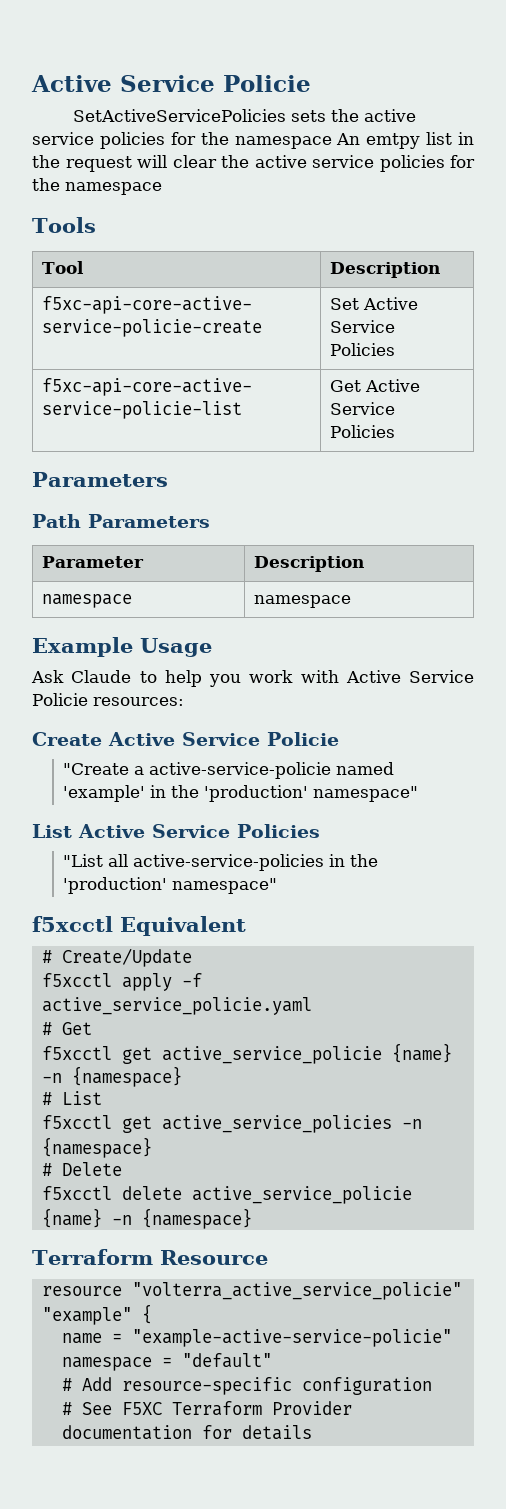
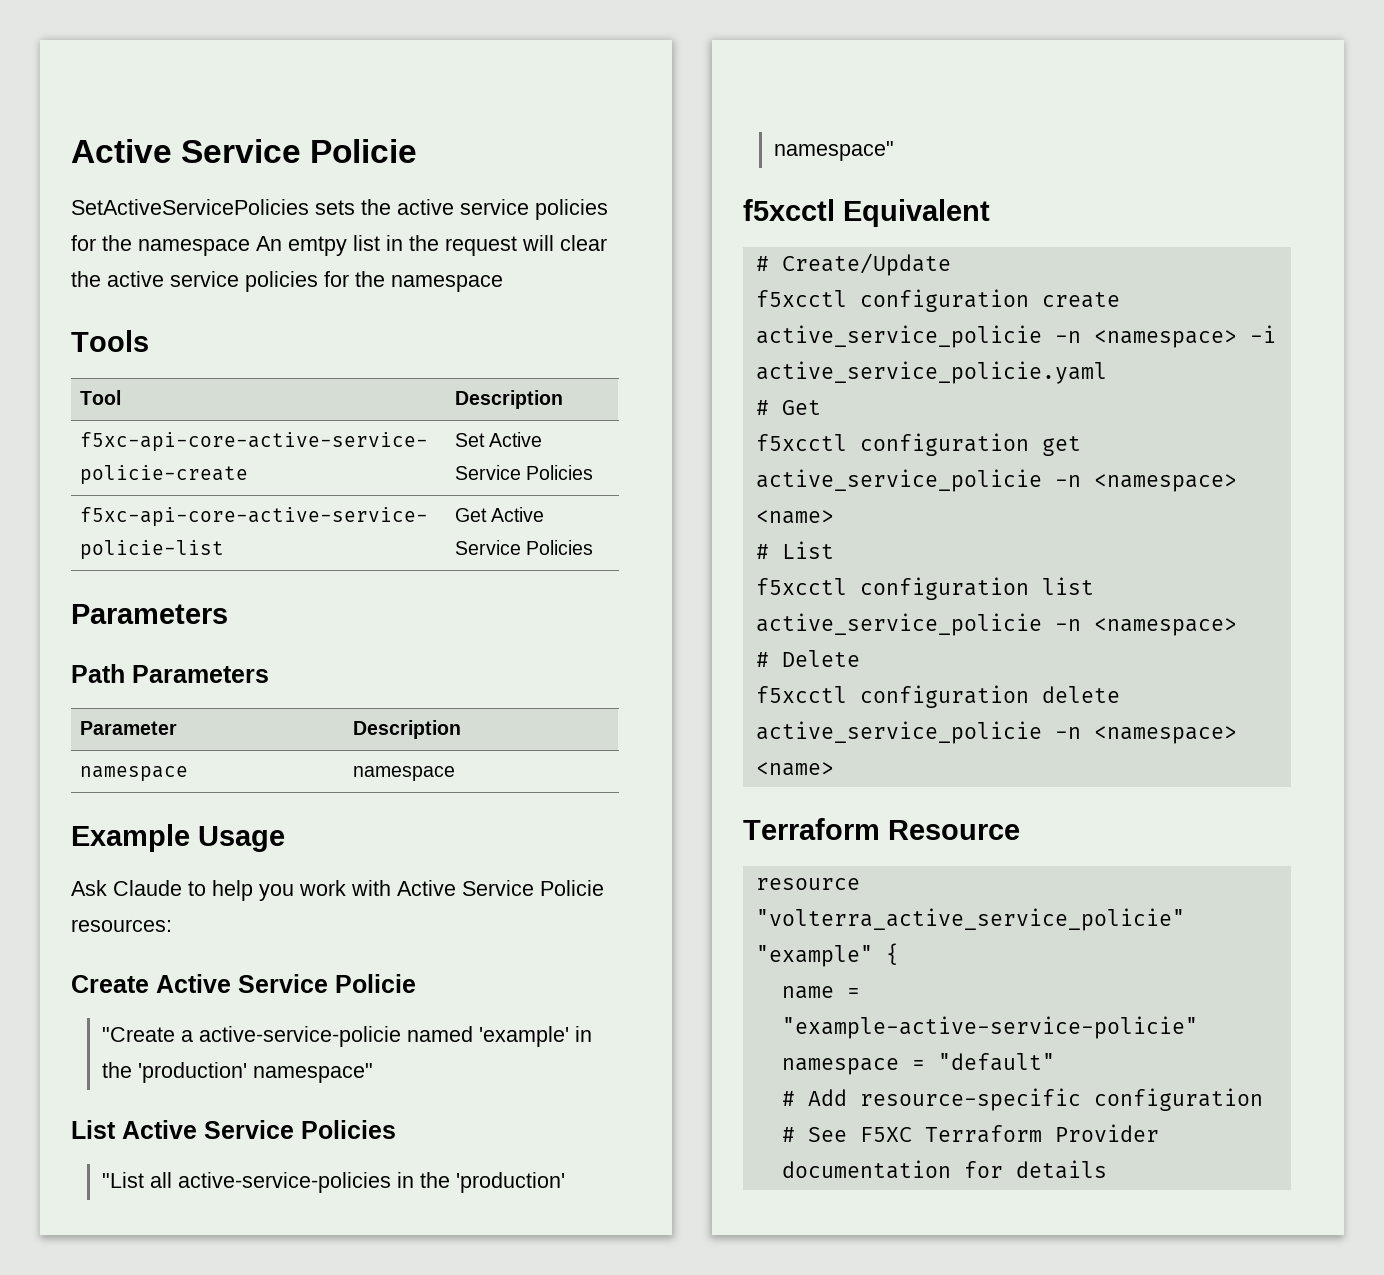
[121,973,202,991] apply -f -> [859,289,1120,312] [755,325,1276,348] configuration create active_service_policie -n <namespace> -i
(112, 1053) none -> [859,433,1029,456] configuration
[391,1043,452,1063] [41,1066,182,1087] {name} -n {namespace} -> [1054,474,1237,492] [755,510,834,524] -n <namespace> <name>
[121,1115,422,1133] [41,1137,152,1158] get active_service_policies -n {namespace} -> [859,577,1094,600] [755,613,1237,636] configuration list active_service_policie -n <namespace>
(112, 1193) none -> [859,685,1029,708] configuration
[41,1208,252,1229] {name} -n {namespace} -> [1054,726,1237,744] [755,762,834,776] -n <namespace> <name>

